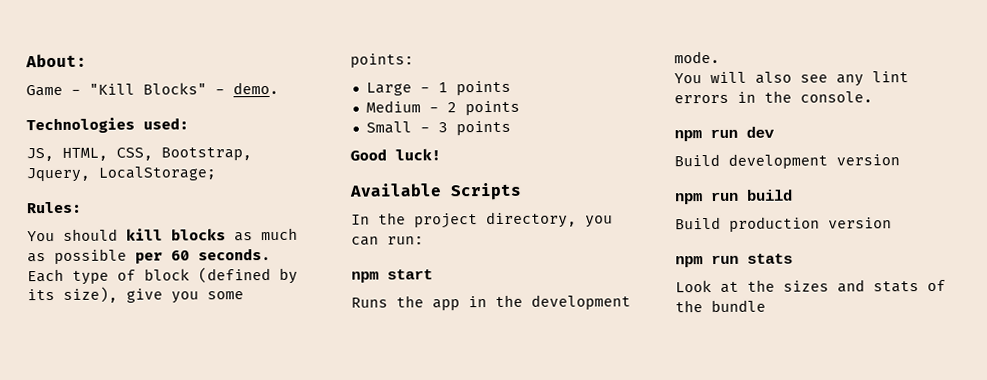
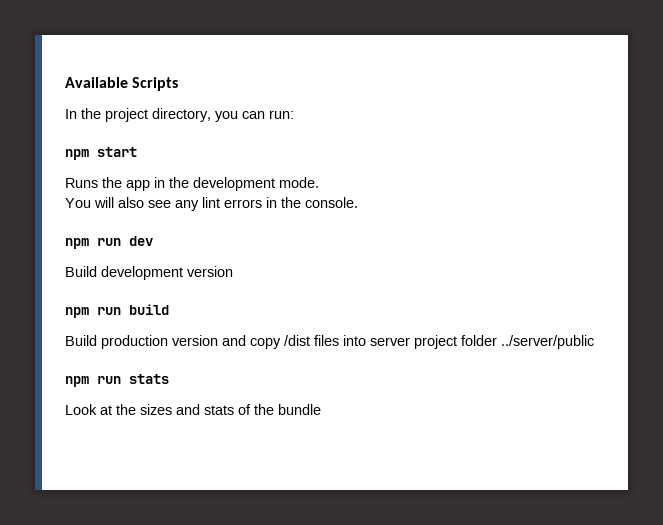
[25,53,87,68] [26,81,279,97] [26,117,189,134] [26,147,252,162] [26,166,216,183] [27,201,82,214] [27,227,298,242] [27,248,271,264] [27,267,298,285] [27,286,244,304] [350,53,414,68] [365,80,511,96] [365,100,520,116] [365,120,511,136] [350,148,441,161] About: // Game - "Kill Blocks" - demo. // Technologies used: // JS, HTML, CSS, Bootstrap, Jquery, LocalStorage; // Rules: // You should kill blocks as much as possible per 60 seconds. Each type of block (defined by its size), give you some points: // Large - 1 points // Medium - 2 points // Small - 3 points // Good luck! // -> (65, 82) none
(892, 223) none -> [222,335,594,349] and copy /dist files into server project folder ../server/public

